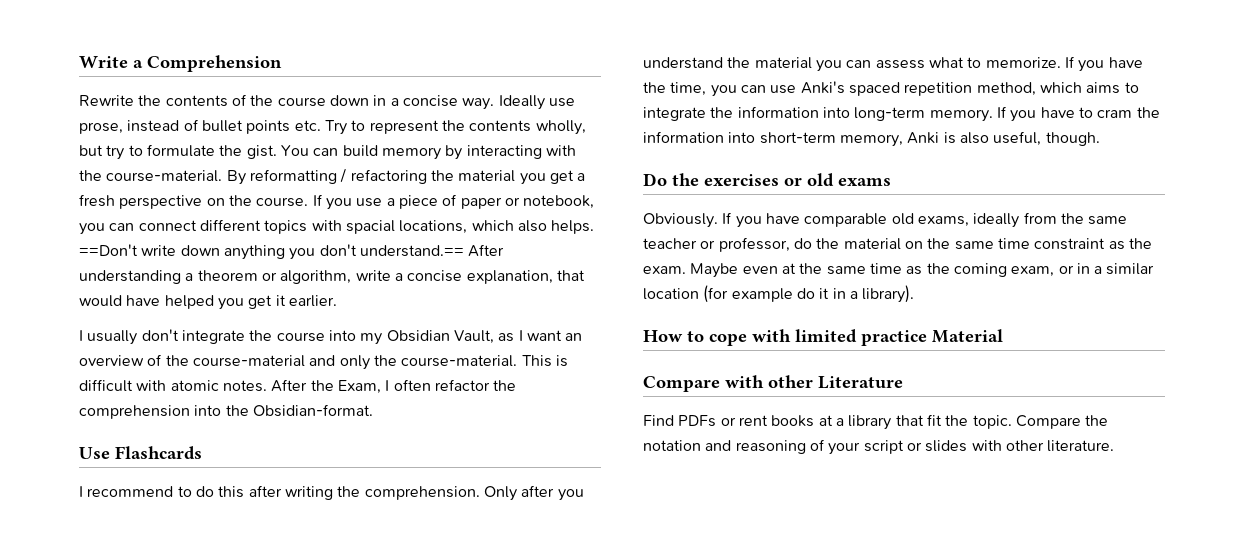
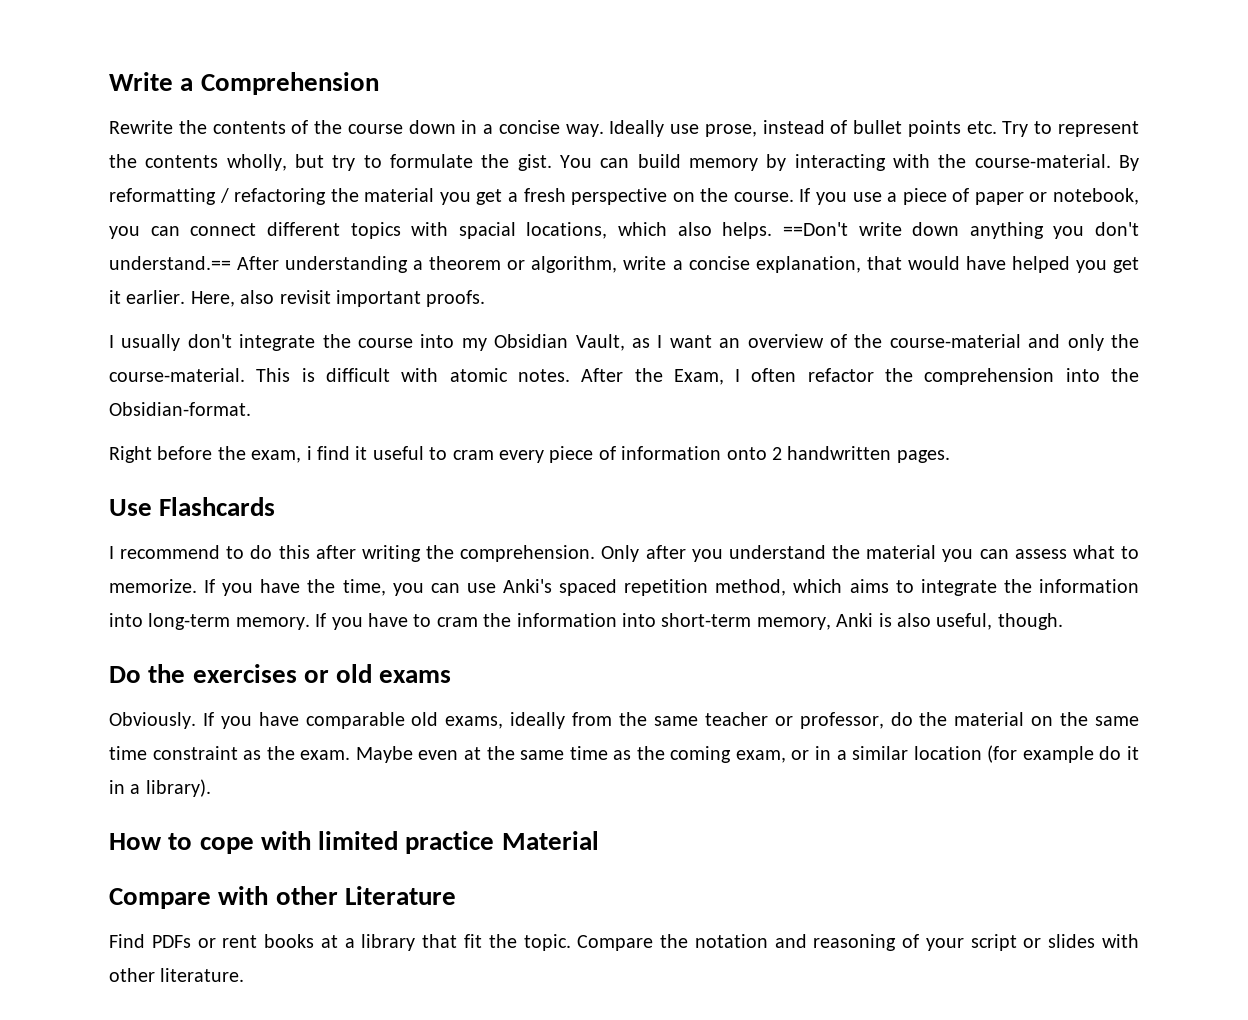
(337, 301) none -> [190,290,486,307] Here, also revisit important proofs.
(373, 410) none -> [109,446,950,463] // Right before the exam, i find it useful to cram every piece of information onto 2 handwritten pages.

